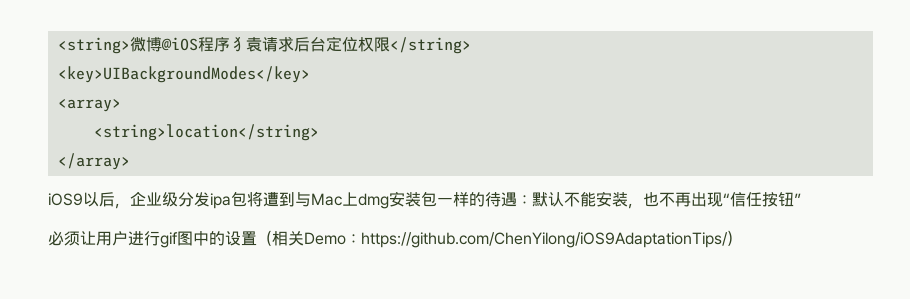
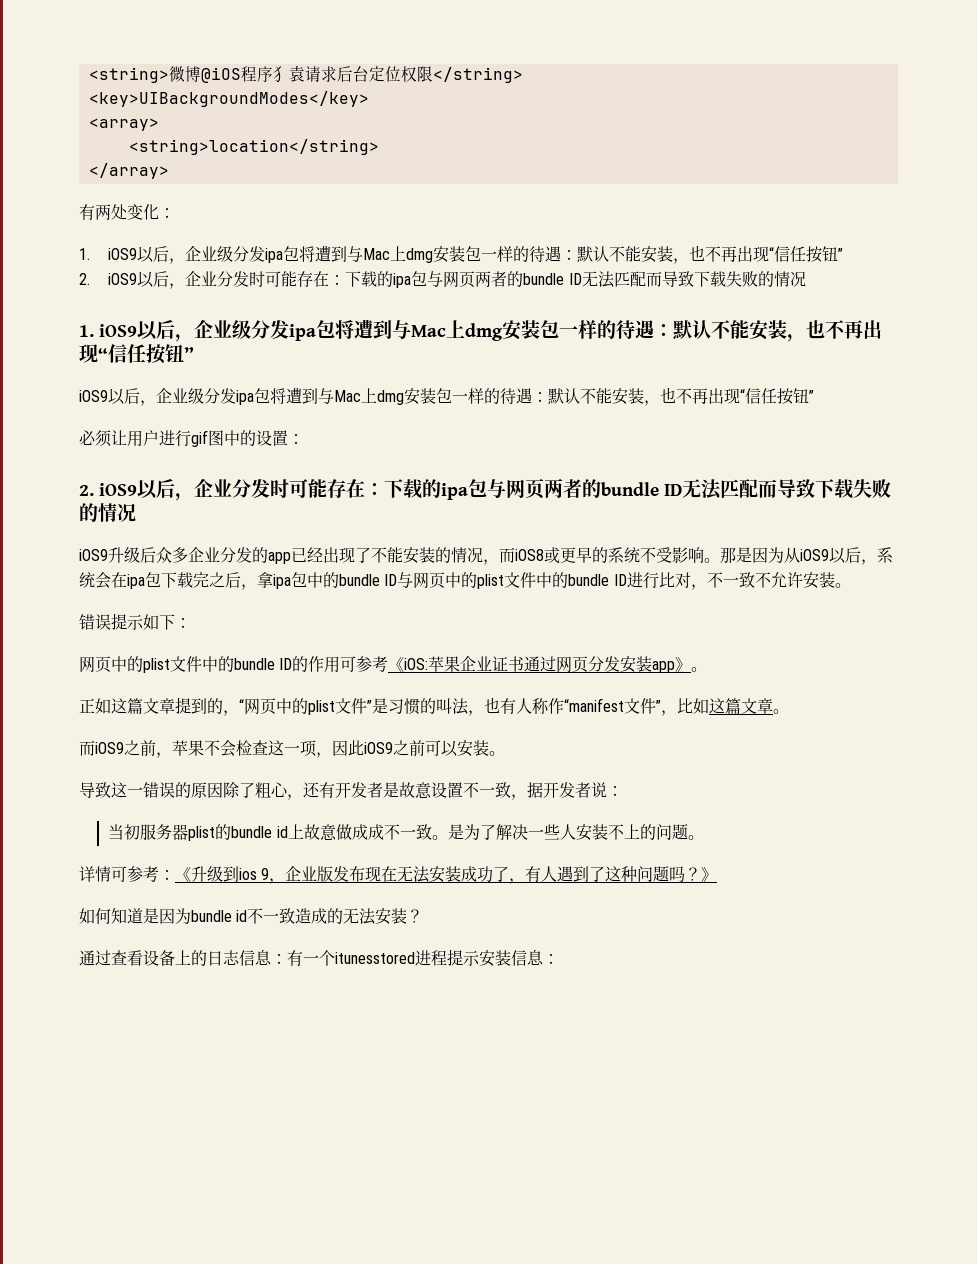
(130, 161) none -> [79,204,175,220] [79,245,844,264] [79,271,806,289] [79,319,883,342] [79,344,194,364] // 有两处变化： // 1. iOS9以后，企业级分发ipa包将遭到与Mac上dmg安装包一样的待遇：默认不能安装，也不再出现“信任按钮” // 2. iOS9以后，企业分发时可能存在：下载的ipa包与网页两者的bundle ID无法匹配而导致下载失败的情况 // 1. iOS9以后，企业级分发ipa包将遭到与Mac上dmg安装包一样的待遇：默认不能安装，也不再出现“信任按钮”
[257,230,742,248] （相关Demo：https://github.com/ChenYilong/iOS9AdaptationTips/） -> [288,434,304,444] [79,478,892,501] [79,503,136,522] [79,547,893,565] [79,572,851,590] [79,613,191,630] [79,656,708,673] [79,697,789,716] [79,740,505,758] [79,782,623,800] [108,824,704,841] [79,866,718,884] [79,908,424,925] [79,949,559,967] ： // 2. iOS9以后，企业分发时可能存在：下载的ipa包与网页两者的bundle ID无法匹配而导致下载失败的情况 // iOS9升级后众多企业分发的app已经出现了不能安装的情况，而iOS8或更早的系统不受影响。那是因为从iOS9以后，系统会在ipa包下载完之后，拿ipa包中的bundle ID与网页中的plist文件中的bundle ID进行比对，不一致不允许安装。 // 错误提示如下： // 网页中的plist文件中的bundle ID的作用可参考《iOS:苹果企业证书通过网页分发安装app》。 // 正如这篇文章提到的，“网页中的plist文件”是习惯的叫法，也有人称作“manifest文件”，比如这篇文章。 // 而iOS9之前，苹果不会检查这一项，因此iOS9之前可以安装。 // 导致这一错误的原因除了粗心，还有开发者是故意设置不一致，据开发者说： // 当初服务器plist的bundle id上故意做成成不一致。是为了解决一些人安装不上的问题。 // 详情可参考：《升级到ios 9，企业版发布现在无法安装成功了，有人遇到了这种问题吗？》 // 如何知道是因为bundle id不一致造成的无法安装？ // 通过查看设备上的日志信息：有一个itunesstored进程提示安装信息：

